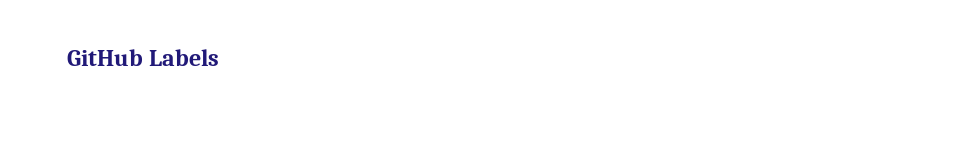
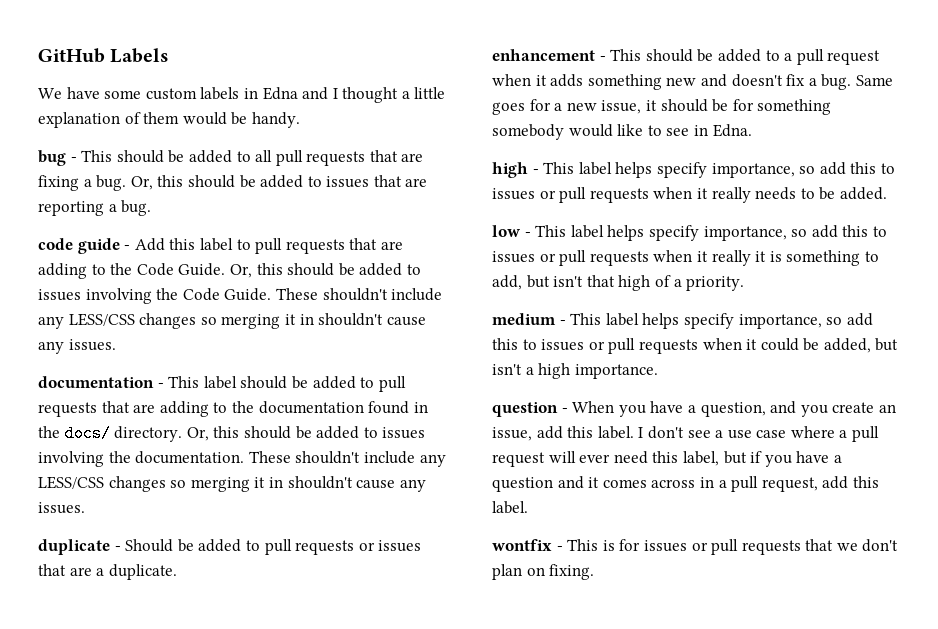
(220, 57) none -> [38,87,446,103] [38,112,300,128] [38,150,424,166] [38,175,428,191] [38,200,152,216] [38,238,403,254] [38,263,421,279] [38,288,443,304] [38,313,426,329] [38,339,116,354] [38,376,406,392] [38,401,428,417] [38,425,426,442] [38,451,446,467] [38,476,426,492] [38,502,85,514] [38,539,422,555] [38,564,177,580] [492,49,881,65] [492,74,893,90] [492,99,832,115] [492,124,752,140] [492,162,895,178] [492,187,887,203] [492,225,887,241] [492,250,879,266] [492,275,745,291] [492,313,873,329] [492,338,899,354] [492,363,658,379] [492,401,896,417] [492,426,880,442] [492,451,842,467] [492,476,879,492] [492,501,528,514] [492,539,899,555] [492,564,595,580] // We have some custom labels in Edna and I thought a little explanation of them would be handy. // bug - This should be added to all pull requests that are fixing a bug. Or, this should be added to issues that are reporting a bug. // code guide - Add this label to pull requests that are adding to the Code Guide. Or, this should be added to issues involving the Code Guide. These shouldn't include any LESS/CSS changes so merging it in shouldn't cause any issues. // documentation - This label should be added to pull requests that are adding to the documentation found in the docs/ directory. Or, this should be added to issues involving the documentation. These shouldn't include any LESS/CSS changes so merging it in shouldn't cause any issues. // duplicate - Should be added to pull requests or issues that are a duplicate. // enhancement - This should be added to a pull request when it adds something new and doesn't fix a bug. Same goes for a new issue, it should be for something somebody would like to see in Edna. // high - This label helps specify importance, so add this to issues or pull requests when it really needs to be added. // low - This label helps specify importance, so add this to issues or pull requests when it really it is something to add, but isn't that high of a priority. // medium - This label helps specify importance, so add this to issues or pull requests when it could be added, but isn't a high importance. // question - When you have a question, and you create an issue, add this label. I don't see a use case where a pull request will ever need this label, but if you have a question and it comes across in a pull request, add this label. // wontfix - This is for issues or pull requests that we don't plan on fixing.

